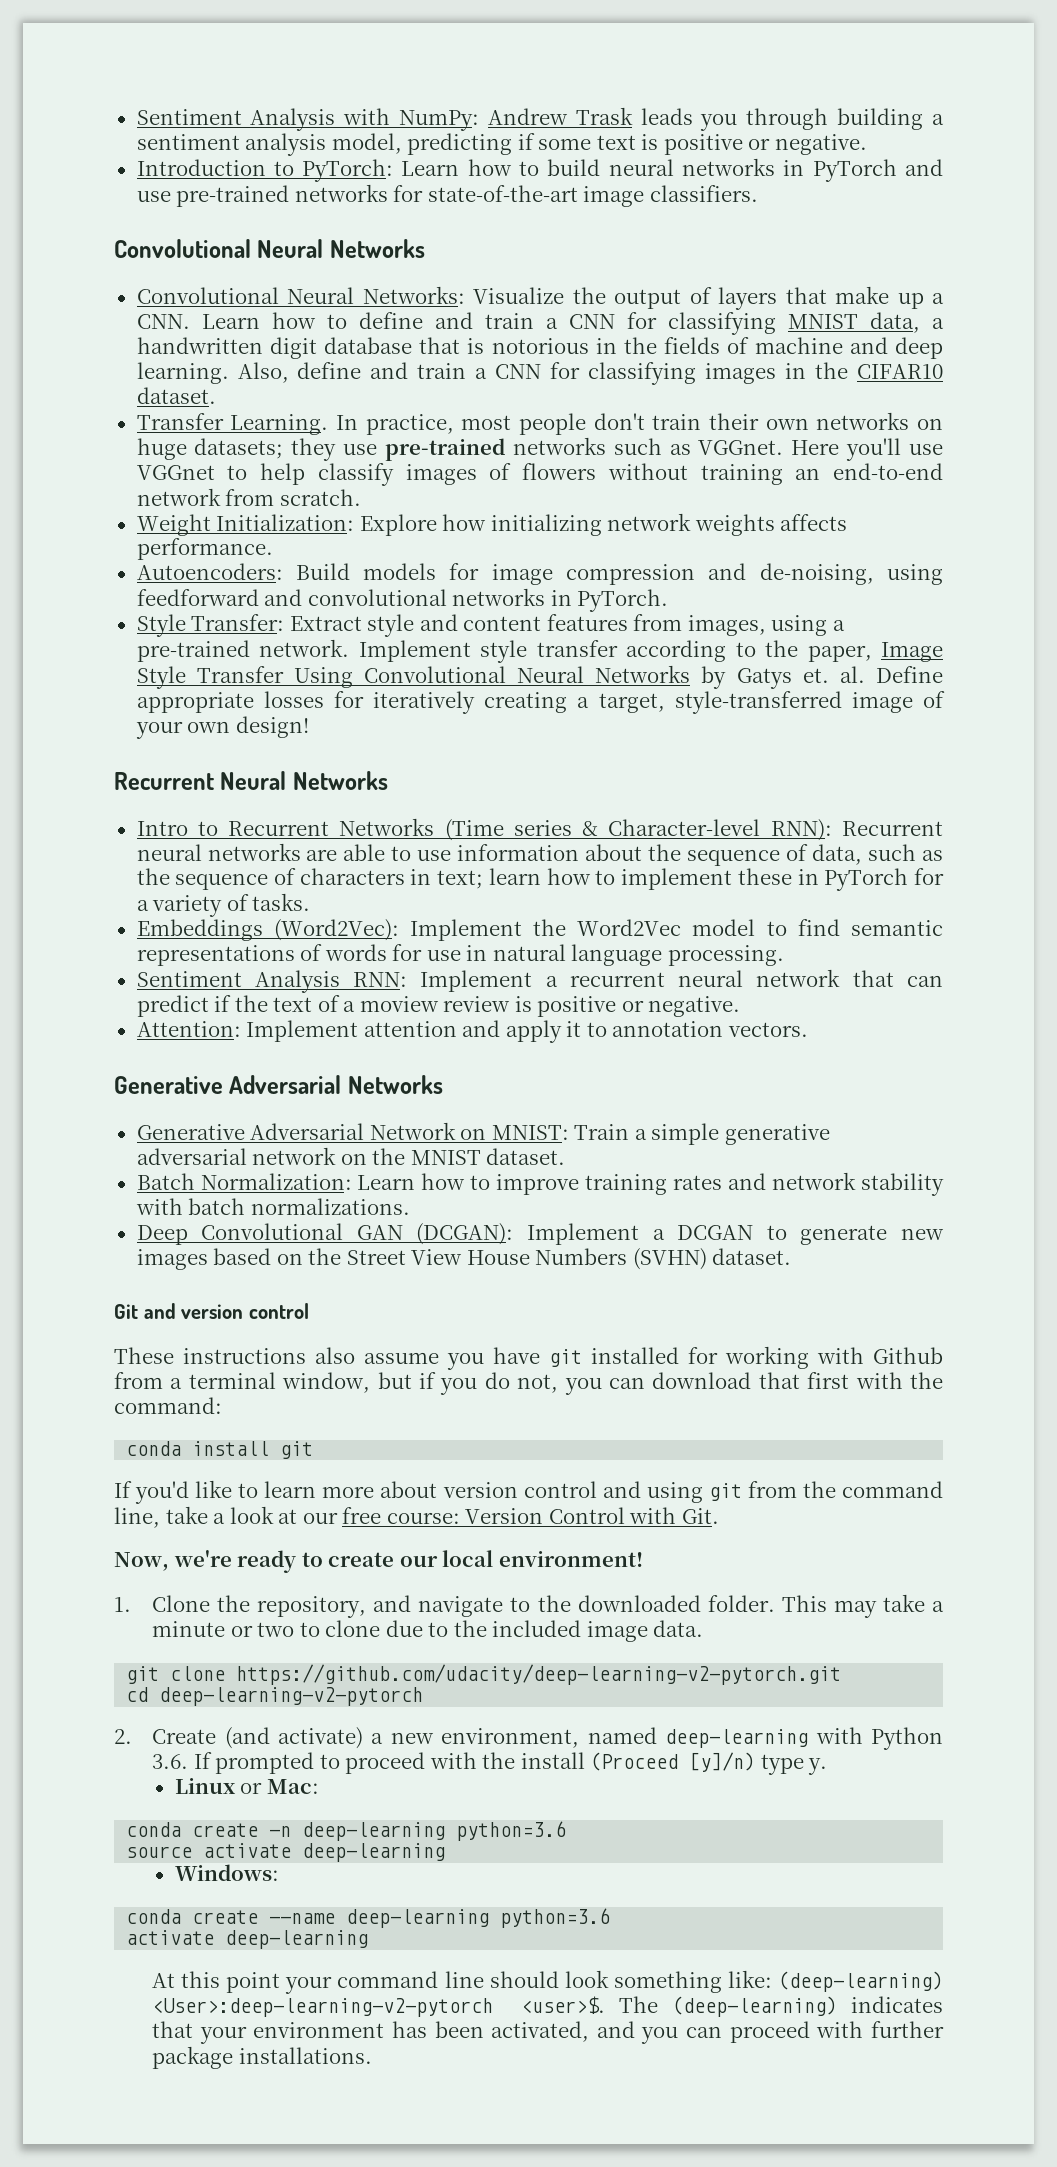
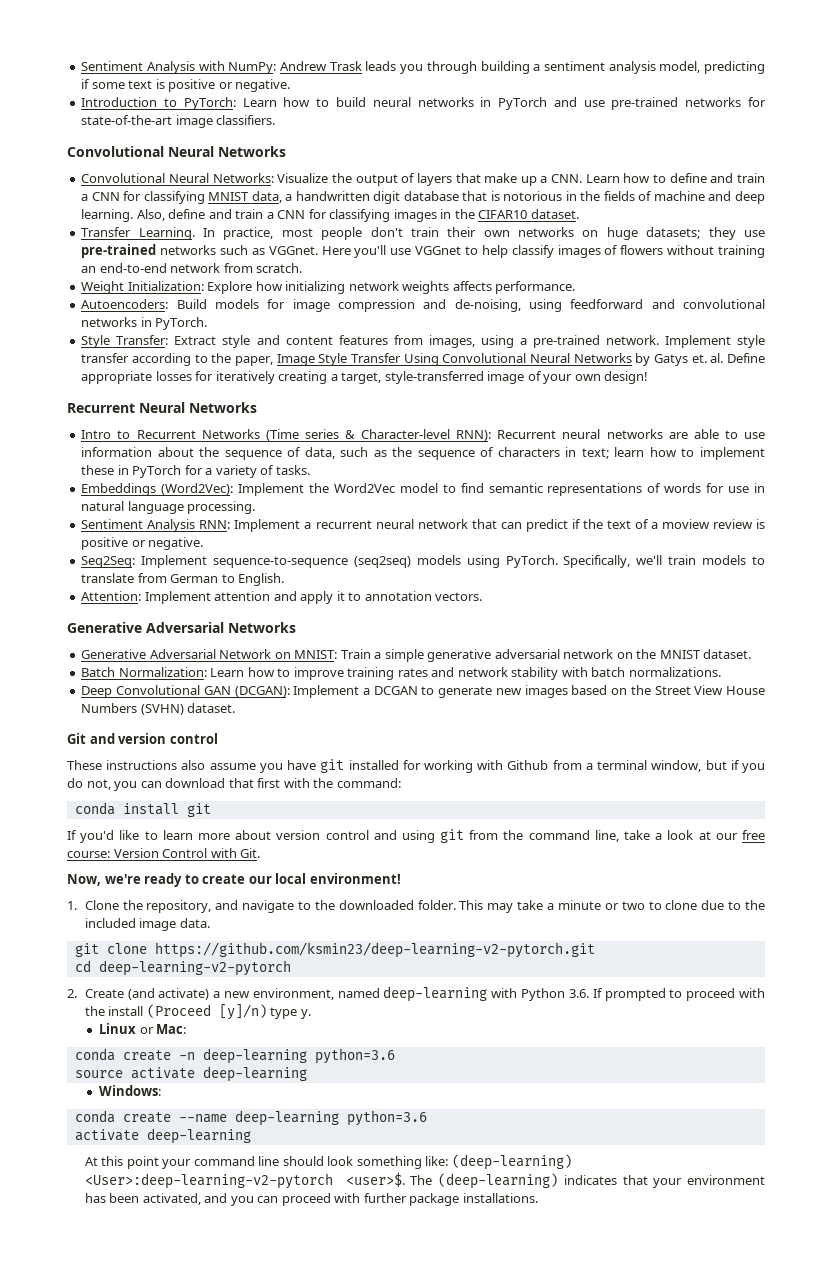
(741, 1006) none -> [81,555,765,568] [81,573,285,586] // Seq2Seq: Implement sequence-to-sequence (seq2seq) models using PyTorch. Specifically, we'll train models to translate from German to English.
[236,1664,842,1685] https://github.com/udacity/deep-learning-v2-pytorch.git -> [154,942,595,958] https://github.com/ksmin23/deep-learning-v2-pytorch.git

